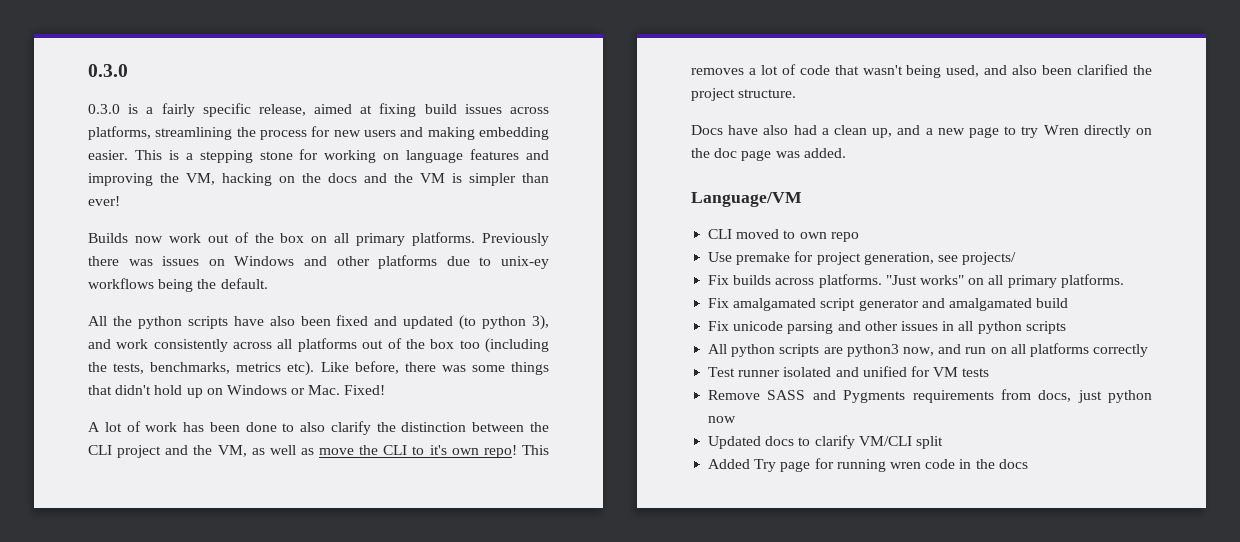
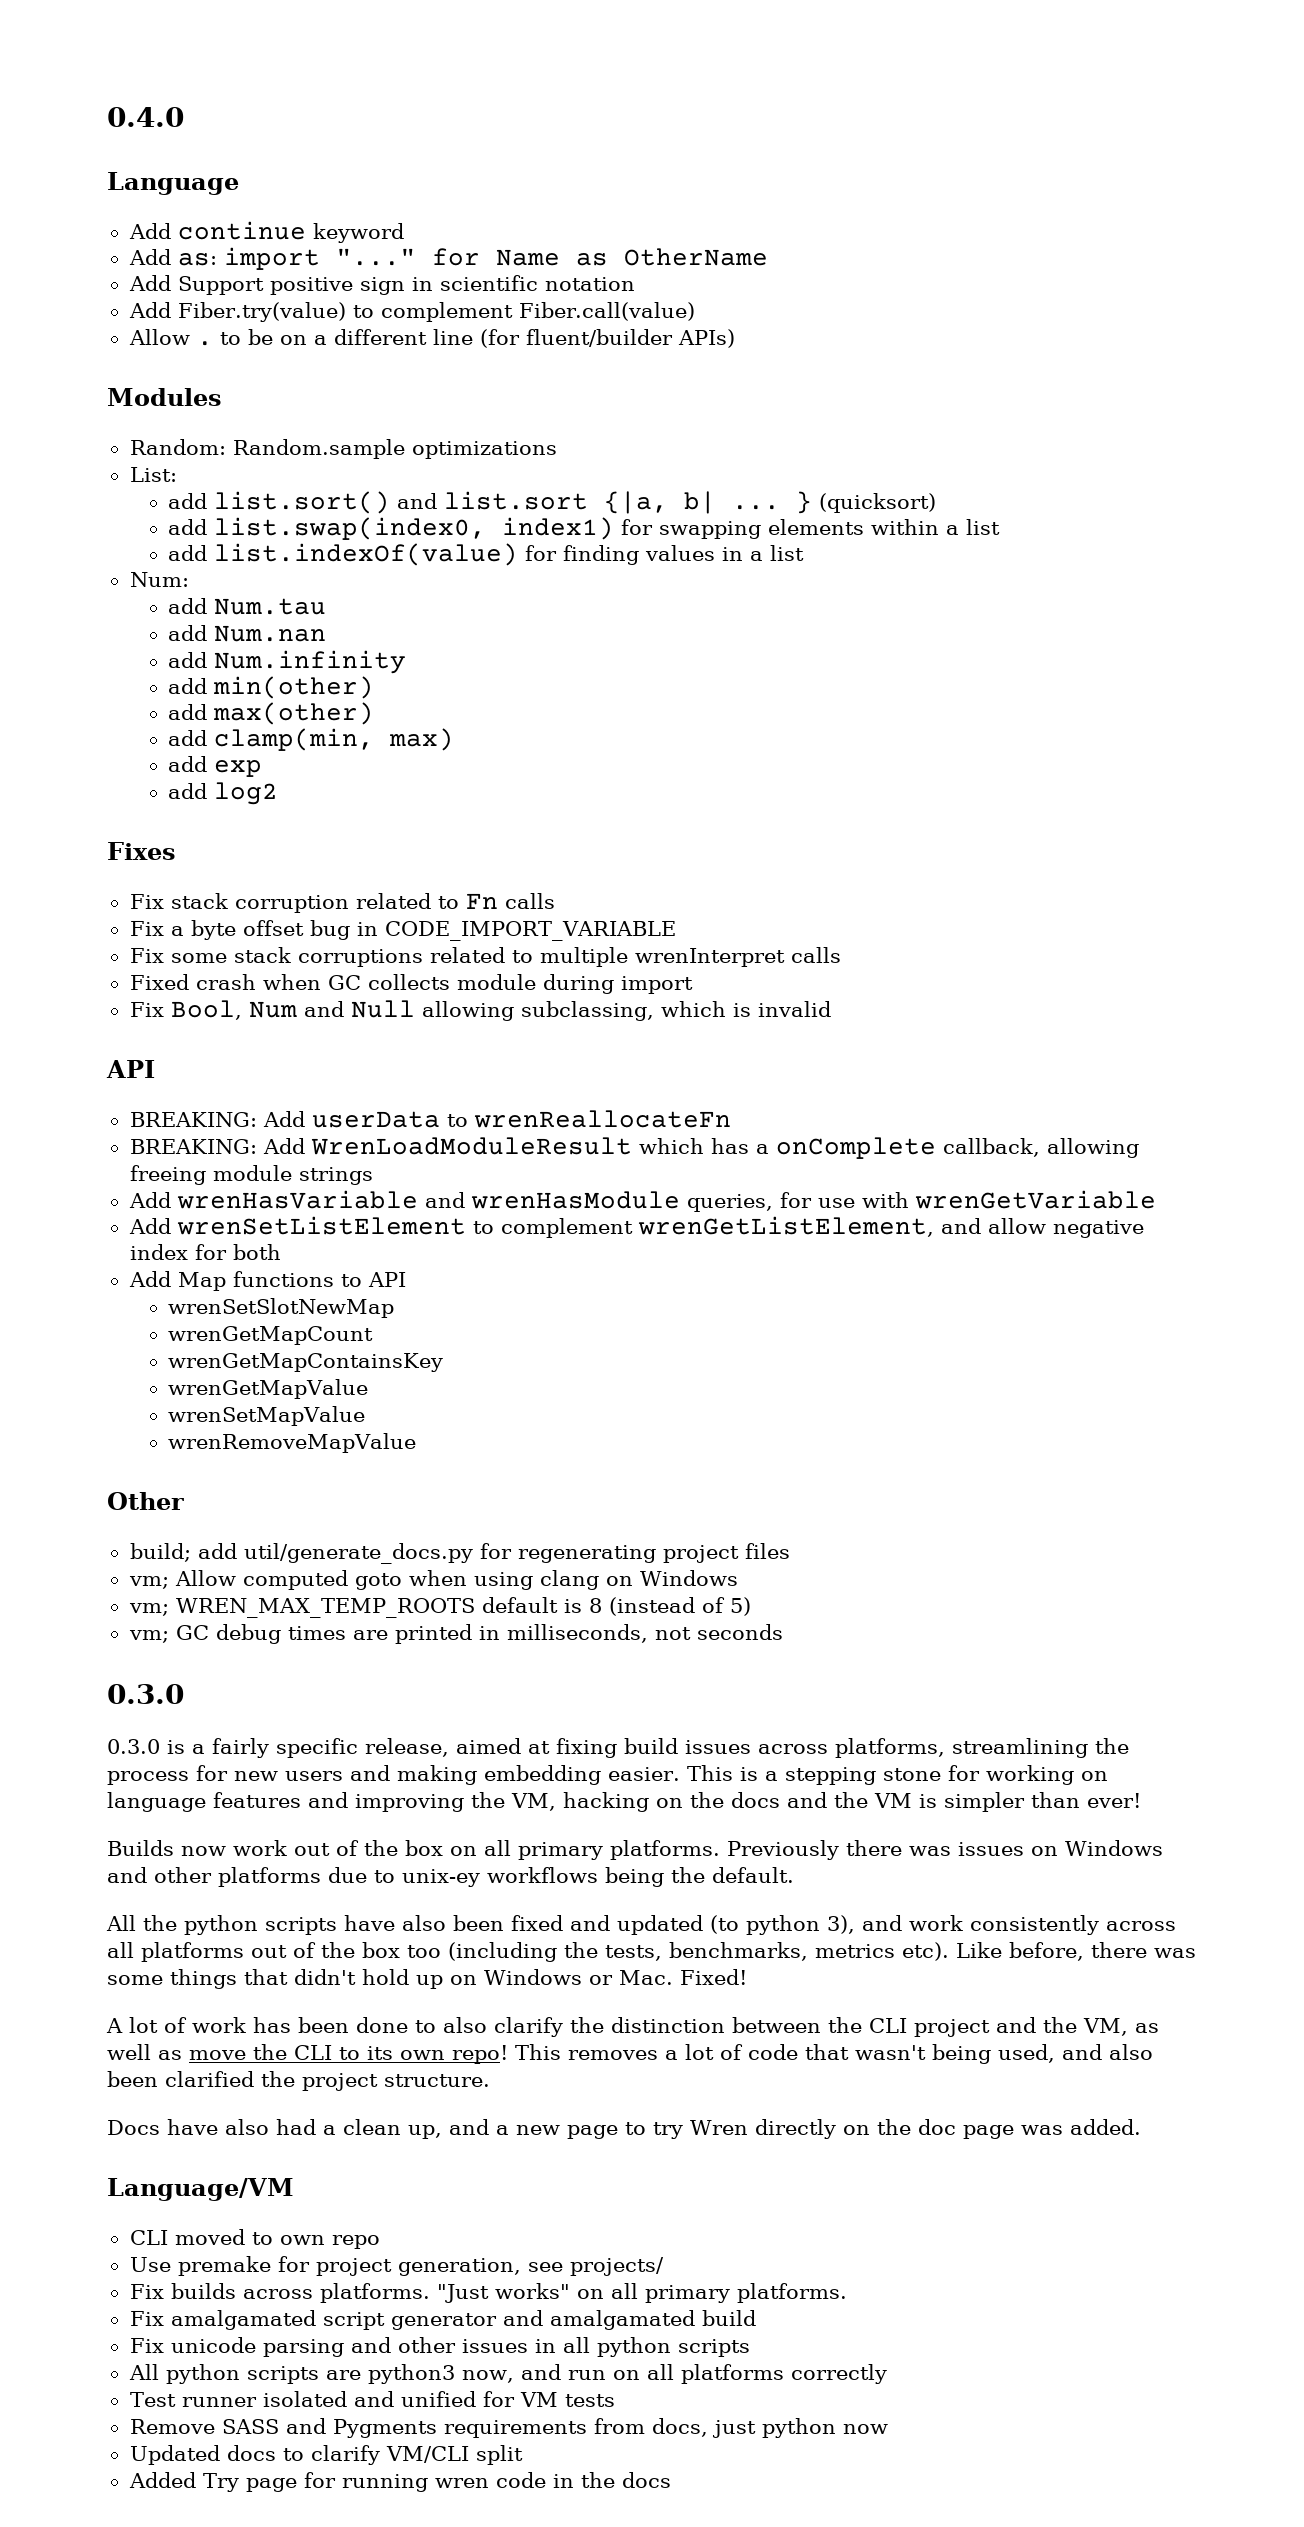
(88, 70) none -> [107,107,184,127] [107,172,239,195] [128,221,404,243] [128,247,768,270] [128,275,635,295] [128,302,696,322] [128,329,735,348] [107,388,222,406] [129,439,557,459] [129,467,177,482] [168,491,937,514] [168,517,1001,540] [168,543,805,566] [129,572,189,587] [168,598,327,615] [168,625,327,642] [168,650,407,674] [168,676,375,699] [168,702,375,725] [168,728,455,751] [168,756,263,777] [168,782,279,805] [107,842,176,860] [129,893,555,913] [129,920,676,941] [129,947,841,967] [129,974,693,994] [129,1000,831,1021] [106,1060,155,1078] [129,1110,731,1128] [129,1137,1139,1159] [129,1165,373,1185] [128,1190,1156,1212] [128,1216,1144,1238] [129,1244,281,1260] [128,1271,406,1291] [168,1298,395,1318] [168,1326,374,1345] [168,1353,444,1372] [168,1379,369,1399] [168,1406,366,1426] [168,1433,417,1453] [107,1492,184,1510] [129,1543,790,1564] [128,1570,738,1590] [128,1597,751,1618] [128,1624,783,1644] 0.4.0 // Language // Add continue keyword // Add as: import "..." for Name as OtherName // Add Support positive sign in scientific notation // Add Fiber.try(value) to complement Fiber.call(value) // Allow . to be on a different line (for fluent/builder APIs) // Modules // Random: Random.sample optimizations // List: // add list.sort() and list.sort {|a, b| ... } (quicksort) // add list.swap(index0, index1) for swapping elements within a list // add list.indexOf(value) for finding values in a list // Num: // add Num.tau // add Num.nan // add Num.infinity // add min(other) // add max(other) // add clamp(min, max) // add exp // add log2 // Fixes // Fix stack corruption related to Fn calls // Fix a byte offset bug in CODE_IMPORT_VARIABLE // Fix some stack corruptions related to multiple wrenInterpret calls // Fixed crash when GC collects module during import // Fix Bool, Num and Null allowing subclassing, which is invalid // API // BREAKING: Add userData to wrenReallocateFn // BREAKING: Add WrenLoadModuleResult which has a onComplete callback, allowing freeing module strings // Add wrenHasVariable and wrenHasModule queries, for use with wrenGetVariable // Add wrenSetListElement to complement wrenGetListElement, and allow negative index for both // Add Map functions to API // wrenSetSlotNewMap // wrenGetMapCount // wrenGetMapContainsKey // wrenGetMapValue // wrenSetMapValue // wrenRemoveMapValue // Other // build; add util/generate_docs.py for regenerating project files // vm; Allow computed goto when using clang on Windows // vm; WREN_MAX_TEMP_ROOTS default is 8 (instead of 5) // vm; GC debug times are printed in milliseconds, not seconds //
[429,445,447,455] it's -> [367,2046,393,2060] its

